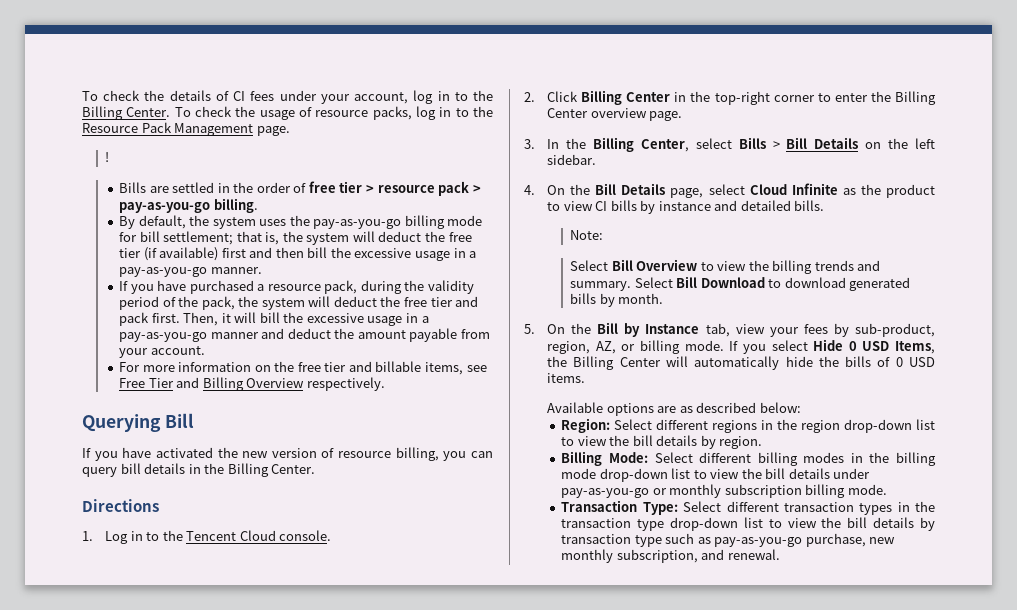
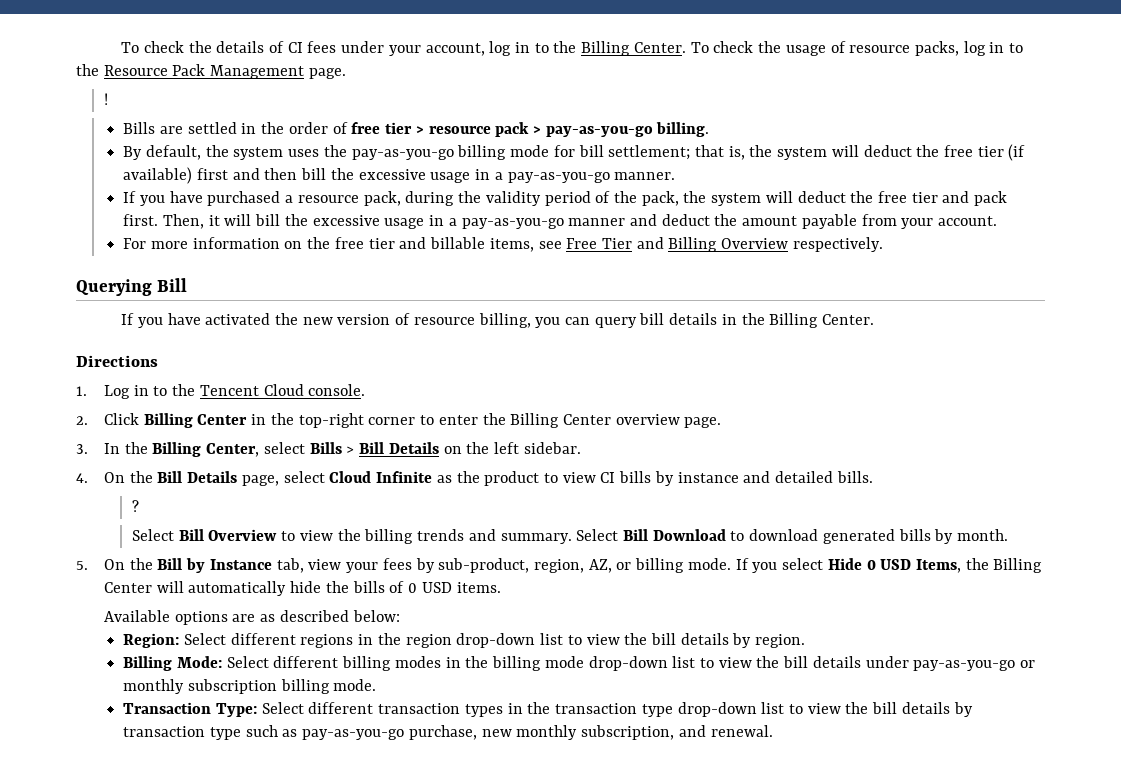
[570,230,604,240] Note: -> [132,500,140,512] ?

